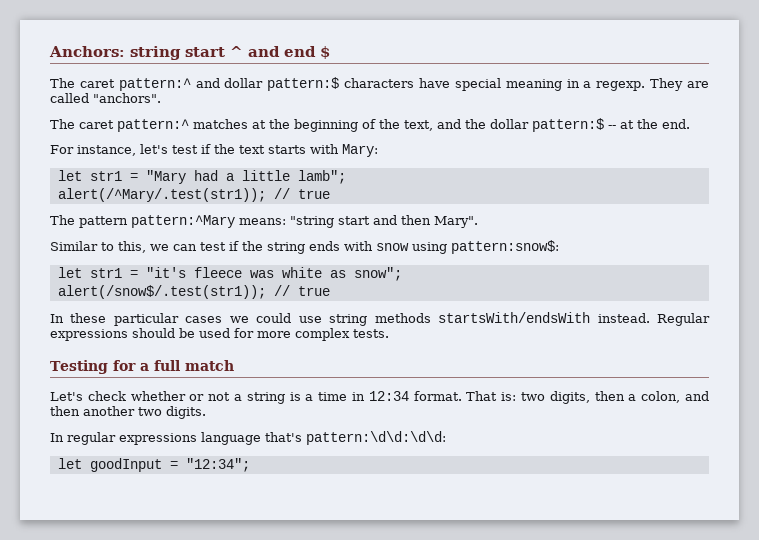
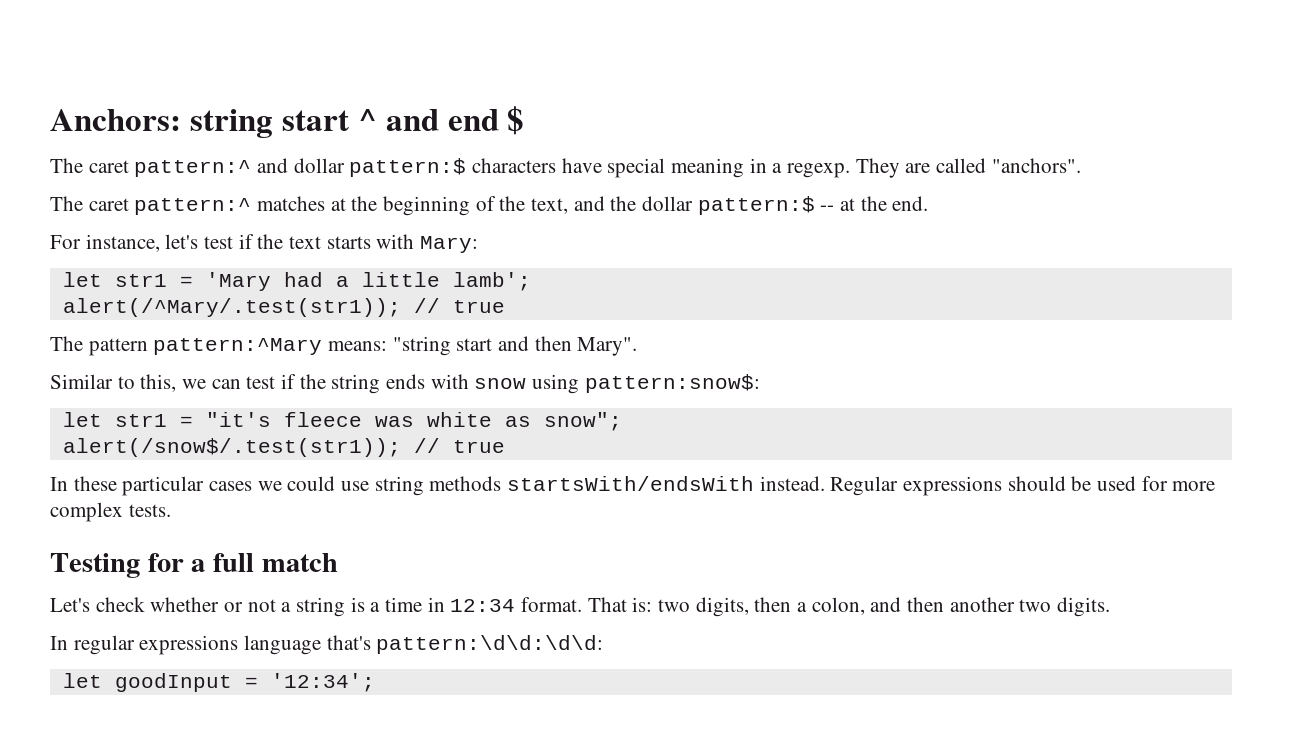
[145,170,186,184] "Mary -> [205,272,271,291] 'Mary
[297,170,346,184] lamb"; -> [452,272,531,291] lamb';
[185,458,250,472] "12:34"; -> [270,673,375,692] '12:34';

